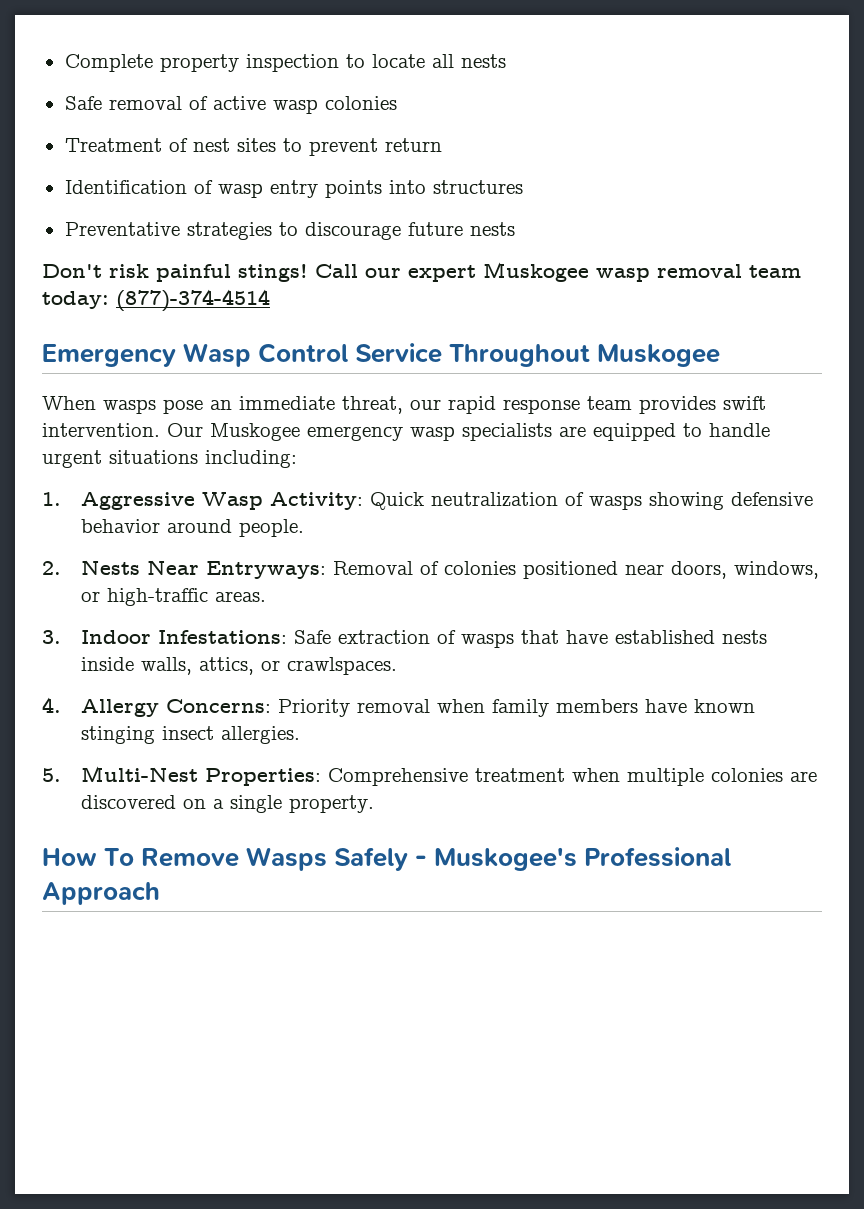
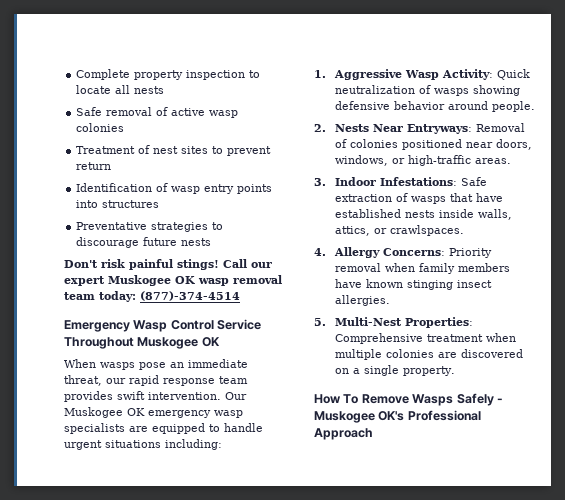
(589, 272) none -> [175,276,195,284] OK
(721, 355) none -> [201,337,220,347] OK
(300, 432) none -> [127,408,145,416] OK
[434,847,578,871] Muskogee's -> [314,411,405,423] Muskogee OK's

